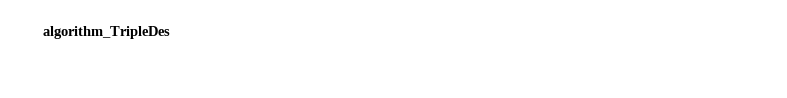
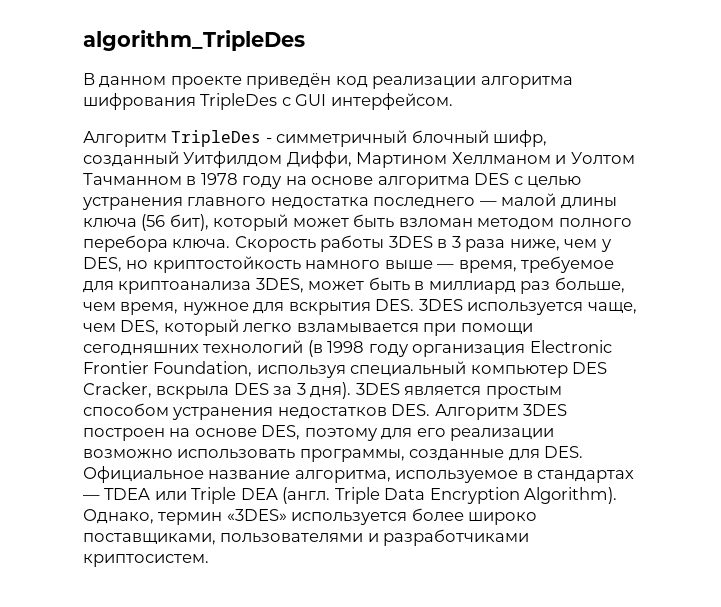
(170, 32) none -> [83,73,573,89] [83,93,453,110] [83,130,548,147] [83,151,635,168] [83,173,582,189] [82,193,617,210] [83,214,632,231] [83,235,612,252] [83,256,615,273] [83,277,625,294] [83,299,637,315] [83,319,533,336] [83,340,612,357] [83,361,608,378] [83,382,562,399] [83,403,568,420] [83,425,555,441] [83,446,584,462] [83,466,635,483] [83,487,618,504] [83,508,538,525] [83,529,530,546] [83,554,209,567] // В данном проекте приведён код реализации алгоритма шифрования TripleDes с GUI интерфейсом. // Алгоритм TripleDes - симметричный блочный шифр, созданный Уитфилдом Диффи, Мартином Хеллманом и Уолтом Тачманном в 1978 году на основе алгоритма DES с целью устранения главного недостатка последнего — малой длины ключа (56 бит), который может быть взломан методом полного перебора ключа. Скорость работы 3DES в 3 раза ниже, чем у DES, но криптостойкость намного выше — время, требуемое для криптоанализа 3DES, может быть в миллиард раз больше, чем время, нужное для вскрытия DES. 3DES используется чаще, чем DES, который легко взламывается при помощи сегодняшних технологий (в 1998 году организация Electronic Frontier Foundation, используя специальный компьютер DES Cracker, вскрыла DES за 3 дня). 3DES является простым способом устранения недостатков DES. Алгоритм 3DES построен на основе DES, поэтому для его реализации возможно использовать программы, созданные для DES. Официальное название алгоритма, используемое в стандартах — TDEA или Triple DEA (англ. Triple Data Encryption Algorithm). Однако, термин «3DES» используется более широко поставщиками, пользователями и разработчиками криптосистем.

